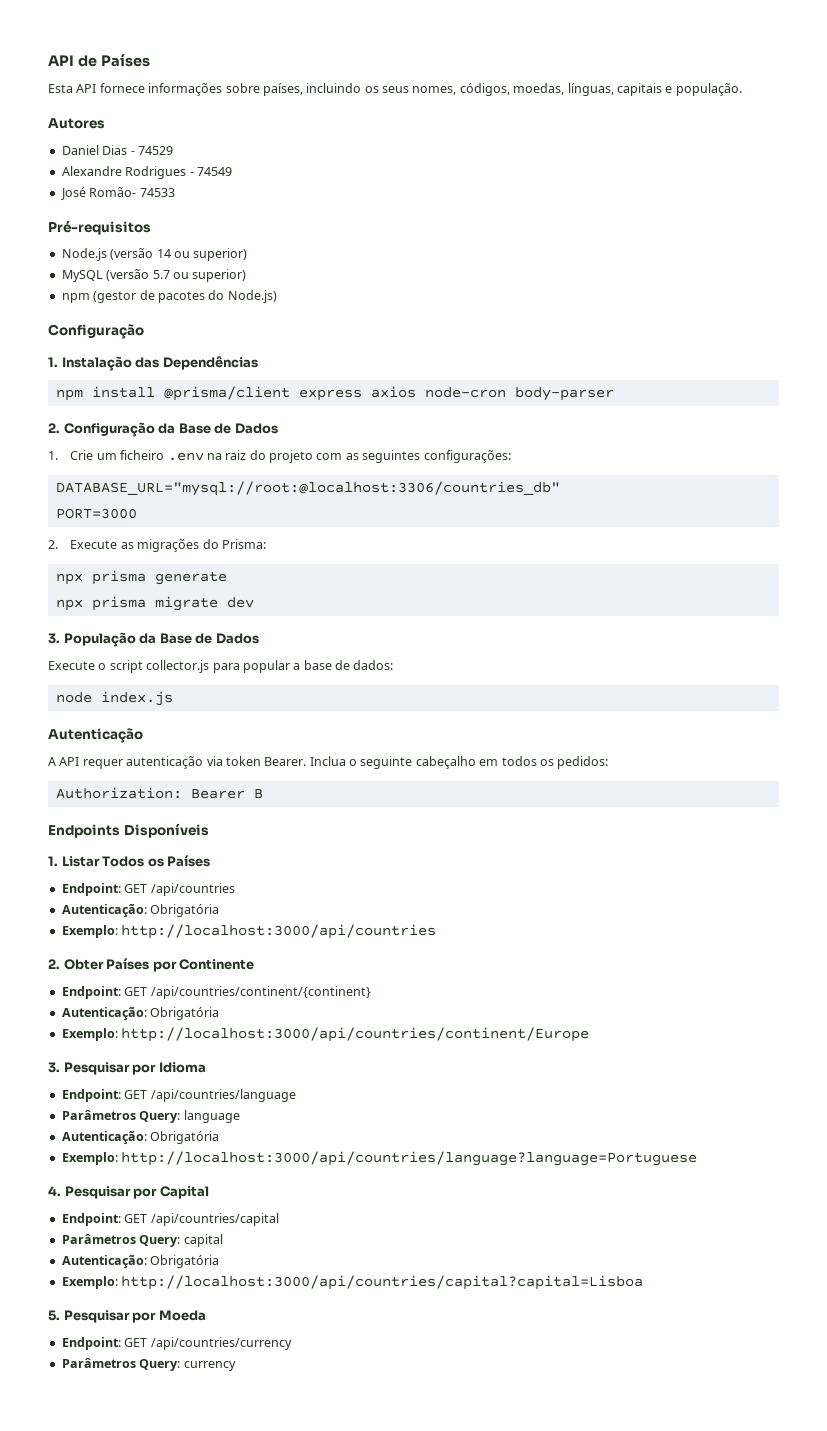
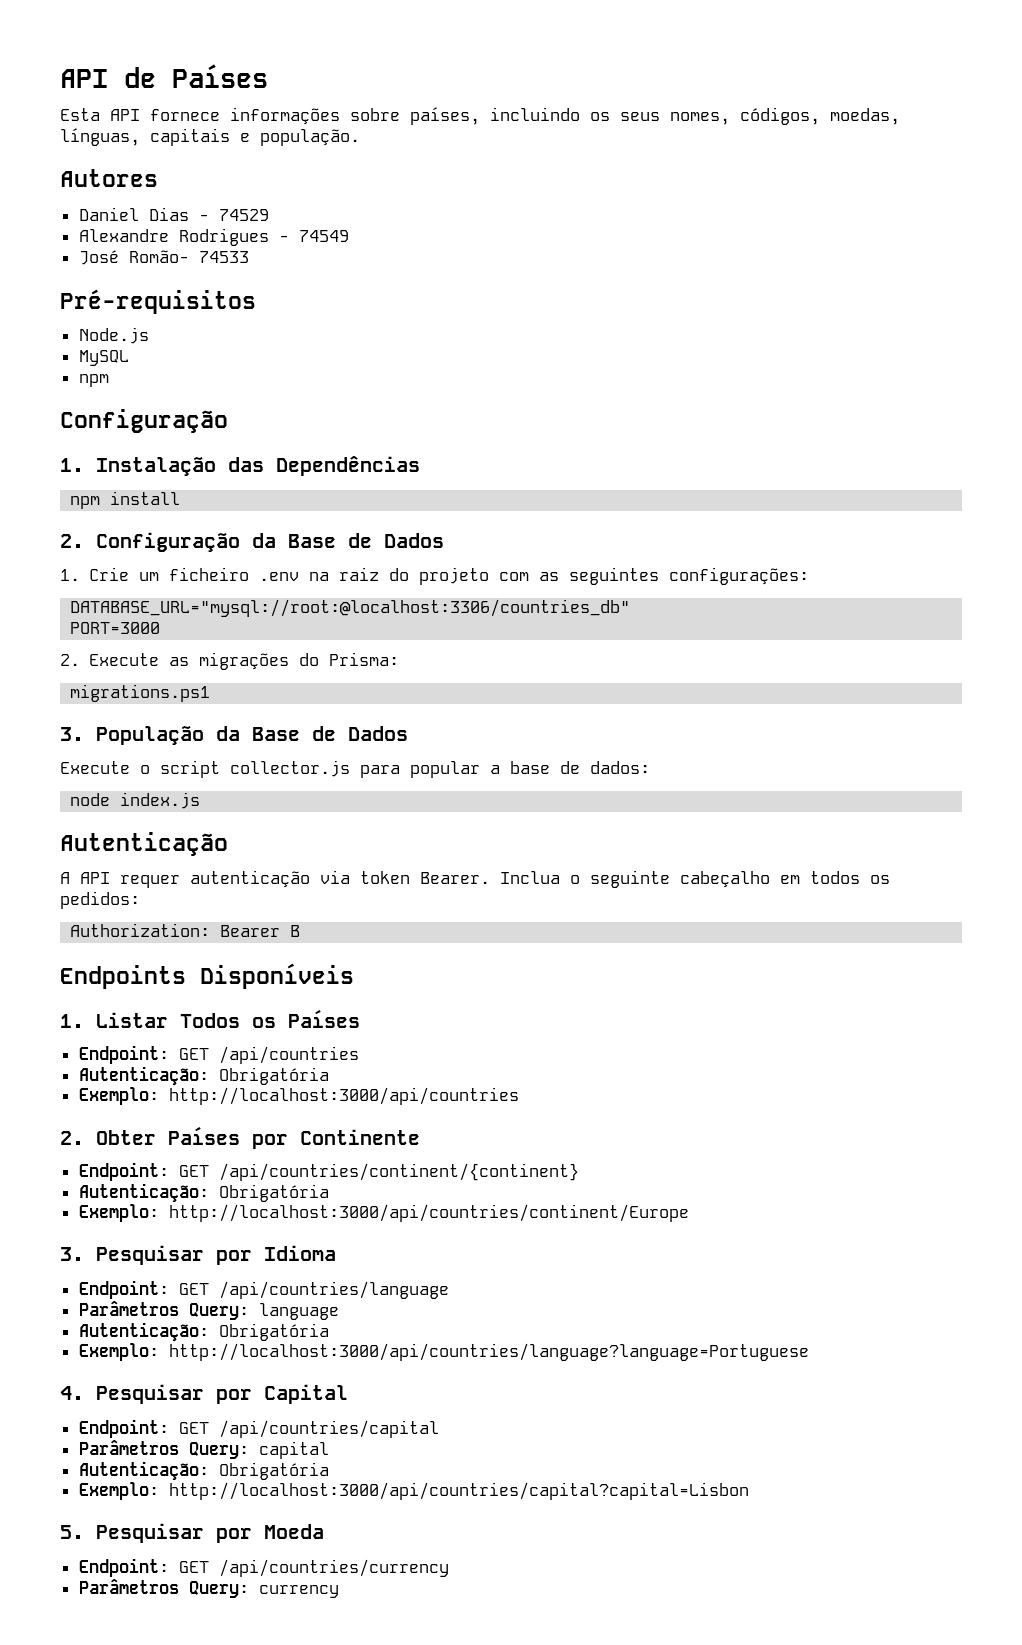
[110,248,248,261] [61,269,247,282] [61,290,277,303] (versão 14 ou superior) // MySQL (versão 5.7 ou superior) // npm (gestor de pacotes do Node.js) -> [78,350,129,366] [78,374,109,387] // MySQL // npm
[163,386,614,401] @prisma/client express axios node-cron body-parser -> (181, 498) none
[55,570,227,585] [55,596,254,611] npx prisma generate // npx prisma migrate dev -> [70,684,211,702] migrations.ps1
[121,1275,644,1290] http://localhost:3000/api/countries/capital?capital=Lisboa -> [168,1482,749,1500] http://localhost:3000/api/countries/capital?capital=Lisbon

